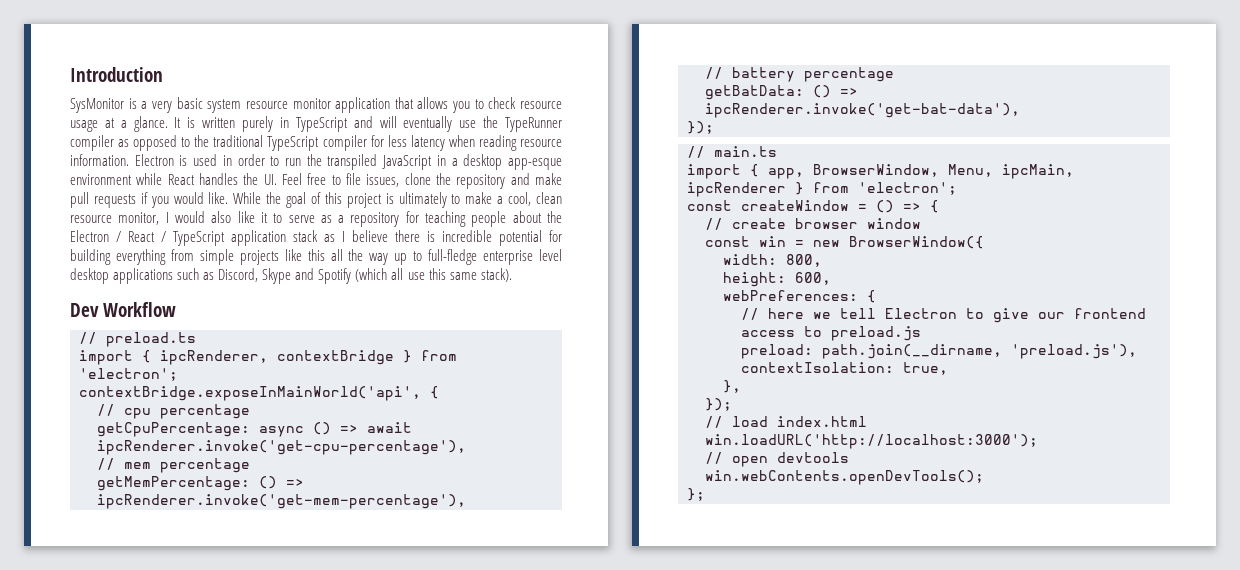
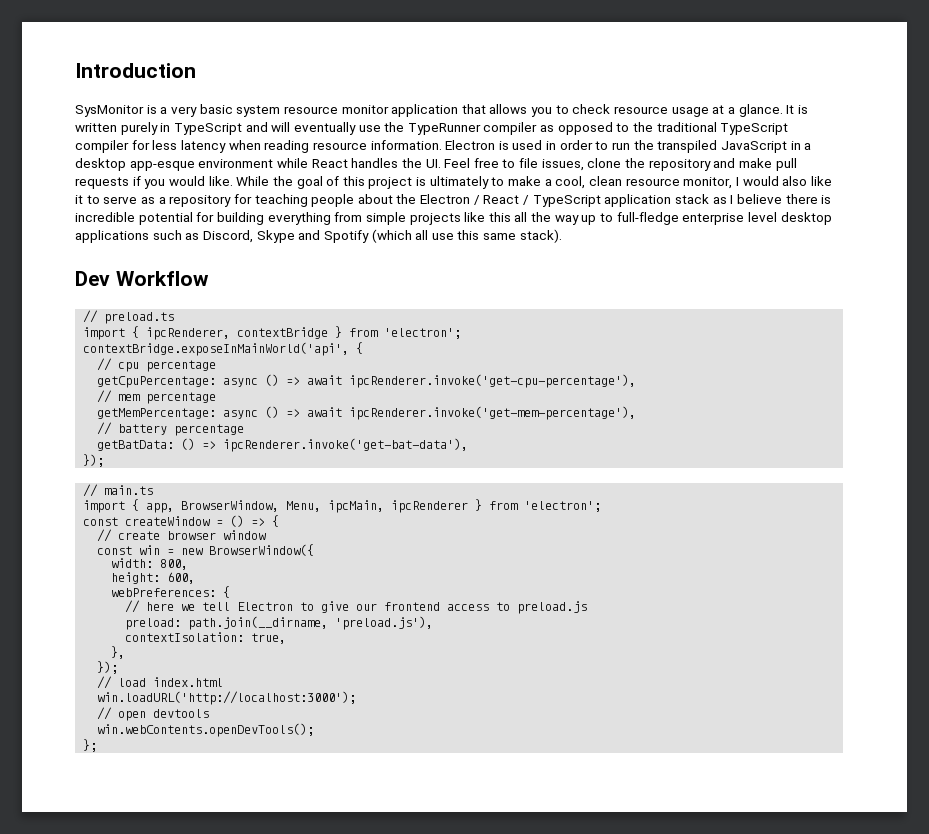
[259,476,304,489] () => -> [223,406,343,419] async () => await

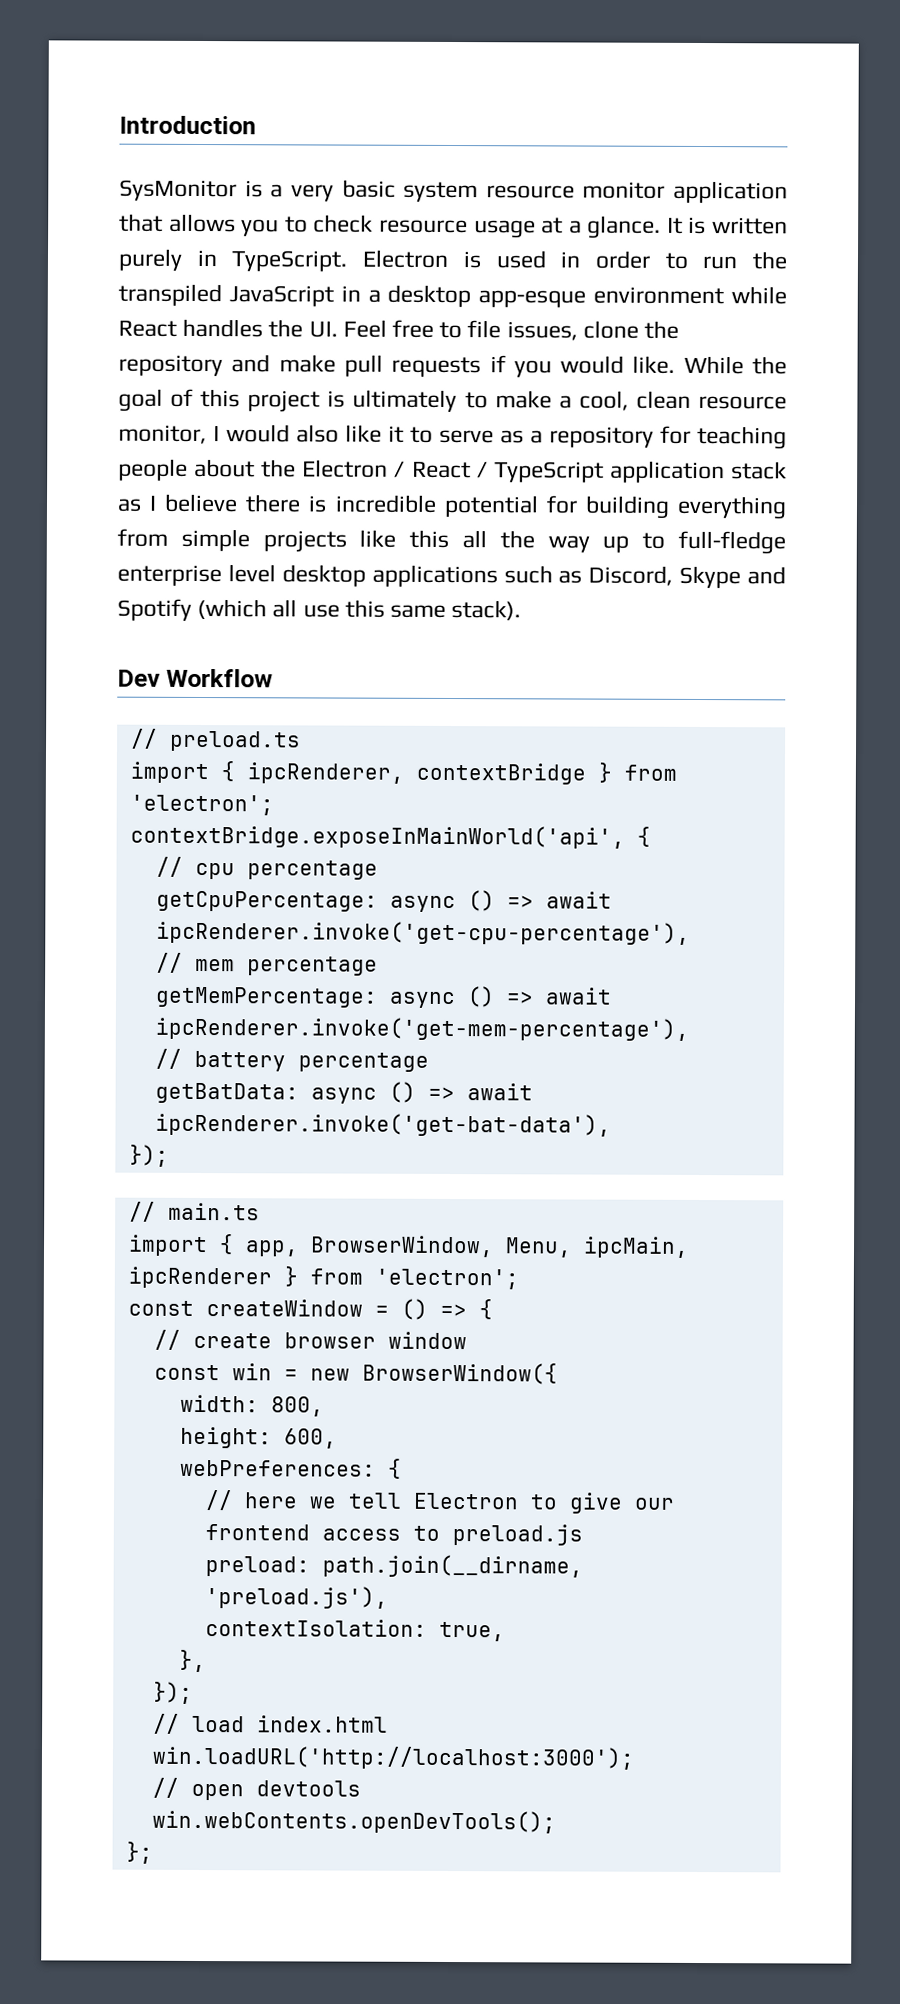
[173,122,789,135] [75,140,442,153] TypeScript and will eventually use the TypeRunner compiler as opposed to the traditional TypeScript compiler for less latency when reading resource information. -> [231,250,349,272] TypeScript.
[181,438,217,450] () => -> [310,1081,533,1104] async () => await

